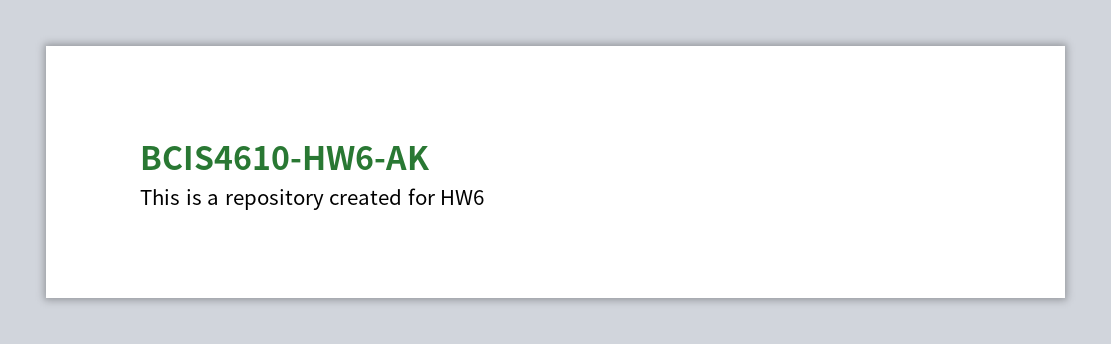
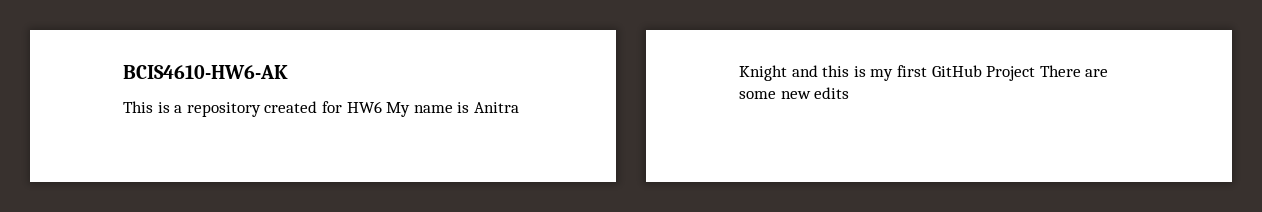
(485, 197) none -> [386,102,519,117] [739,65,1109,81] [739,87,850,99] My name is Anitra Knight and this is my first GitHub Project There are some new edits

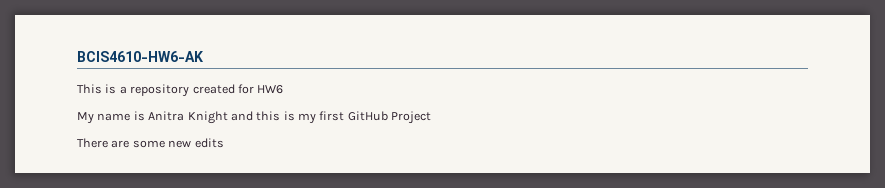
(382, 107) none -> (284, 89) //
(1036, 73) none -> (432, 117) //

